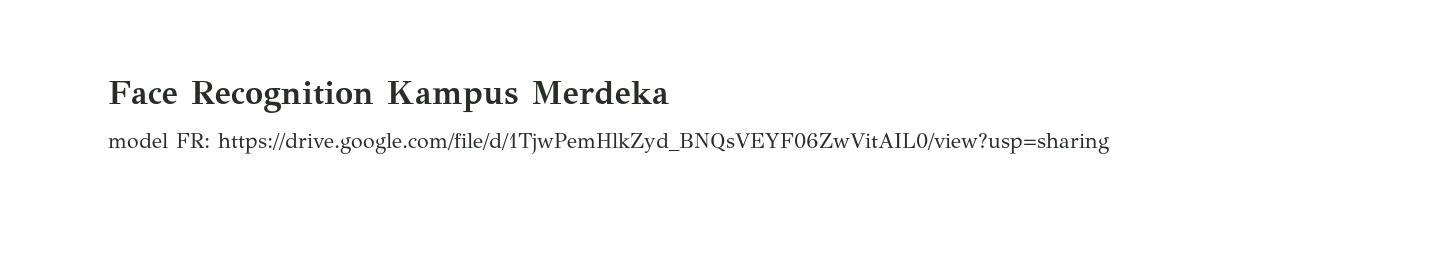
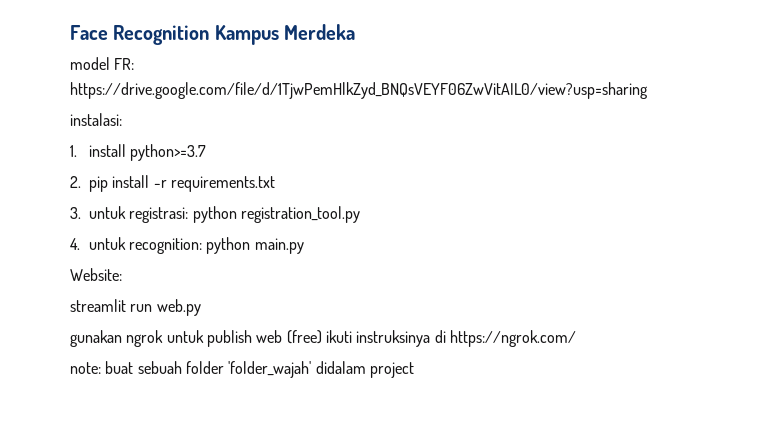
(1110, 143) none -> [70,113,122,126] [70,144,206,161] [70,175,275,192] [70,206,360,223] [70,237,304,254] [70,268,122,281] [70,299,201,316] [70,330,576,347] [70,361,414,378] // instalasi: // 1. install python>=3.7 // 2. pip install -r requirements.txt // 3. untuk registrasi: python registration_tool.py // 4. untuk recognition: python main.py // Website: // streamlit run web.py // gunakan ngrok untuk publish web (free) ikuti instruksinya di https://ngrok.com/ // note: buat sebuah folder 'folder_wajah' didalam project

